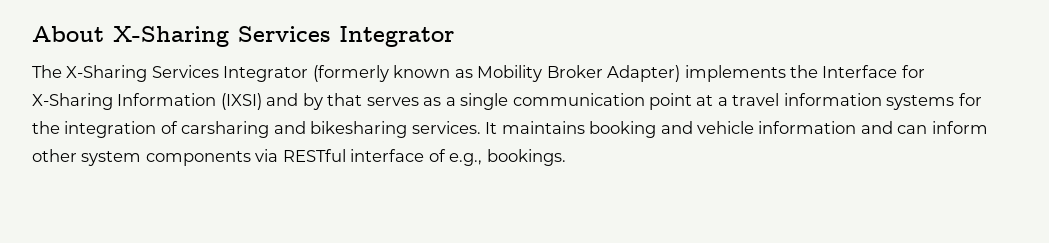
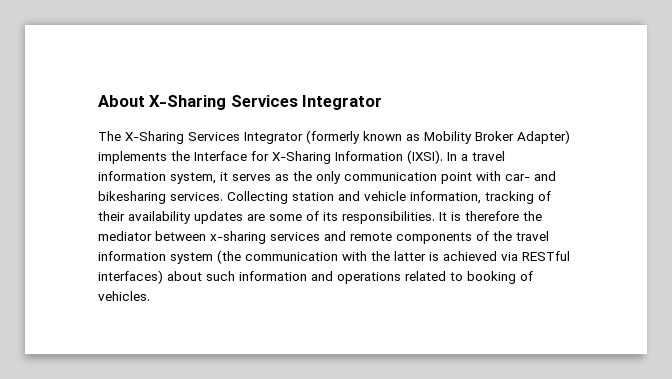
[220,93,982,110] [32,121,988,138] [32,149,566,166] (IXSI) and by that serves as a single communication point at a travel information systems for the integration of carsharing and bikesharing services. It maintains booking and vehicle information and can inform other system components via RESTful interface of e.g., bookings. -> [407,150,505,164] [98,171,556,184] [98,191,551,204] [98,211,542,224] [98,231,549,244] [98,250,570,264] [98,270,533,284] [98,291,150,301] (IXSI). In a travel information system, it serves as the only communication point with car- and bikesharing services. Collecting station and vehicle information, tracking of their availability updates are some of its responsibilities. It is therefore the mediator between x-sharing services and remote components of the travel information system (the communication with the latter is achieved via RESTful interfaces) about such information and operations related to booking of vehicles.

